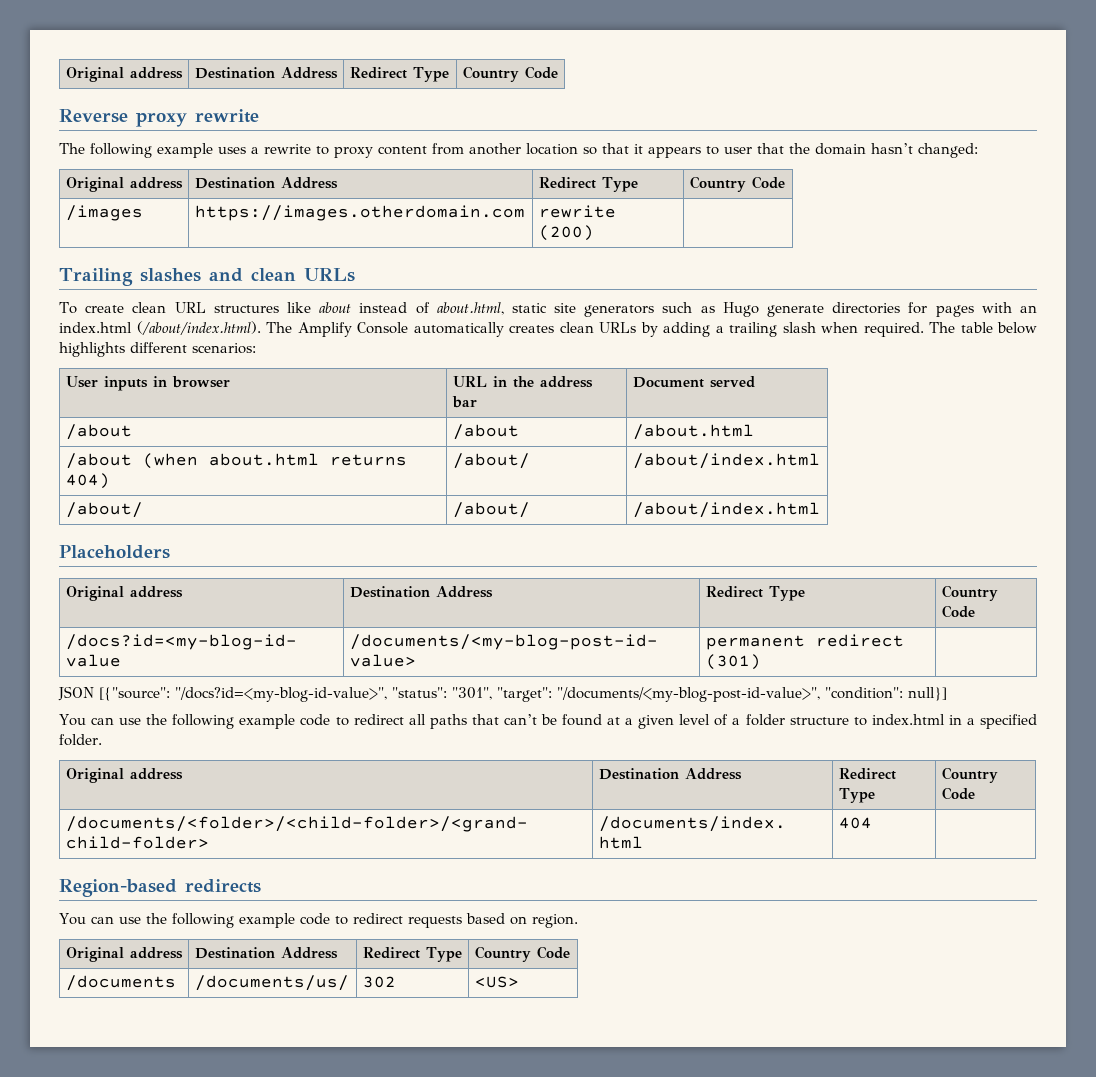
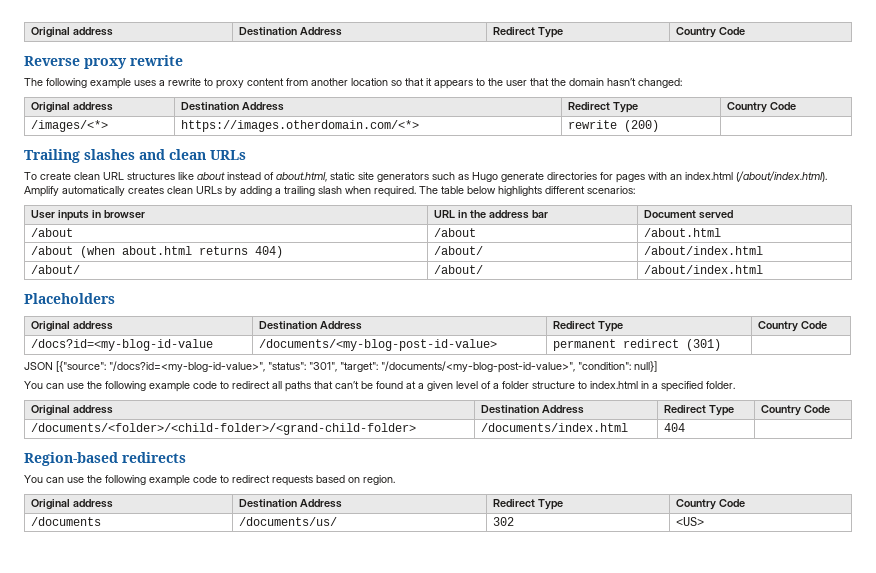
(719, 150) none -> [488,78,503,86] the
[65,205,143,221] [194,205,525,221] /images | https://images.otherdomain.com -> [31,120,109,132] [181,120,420,132] /images/<*> | https://images.otherdomain.com/<*>
[266,322,408,337] The Amplify Console -> [24,186,59,197] Amplify

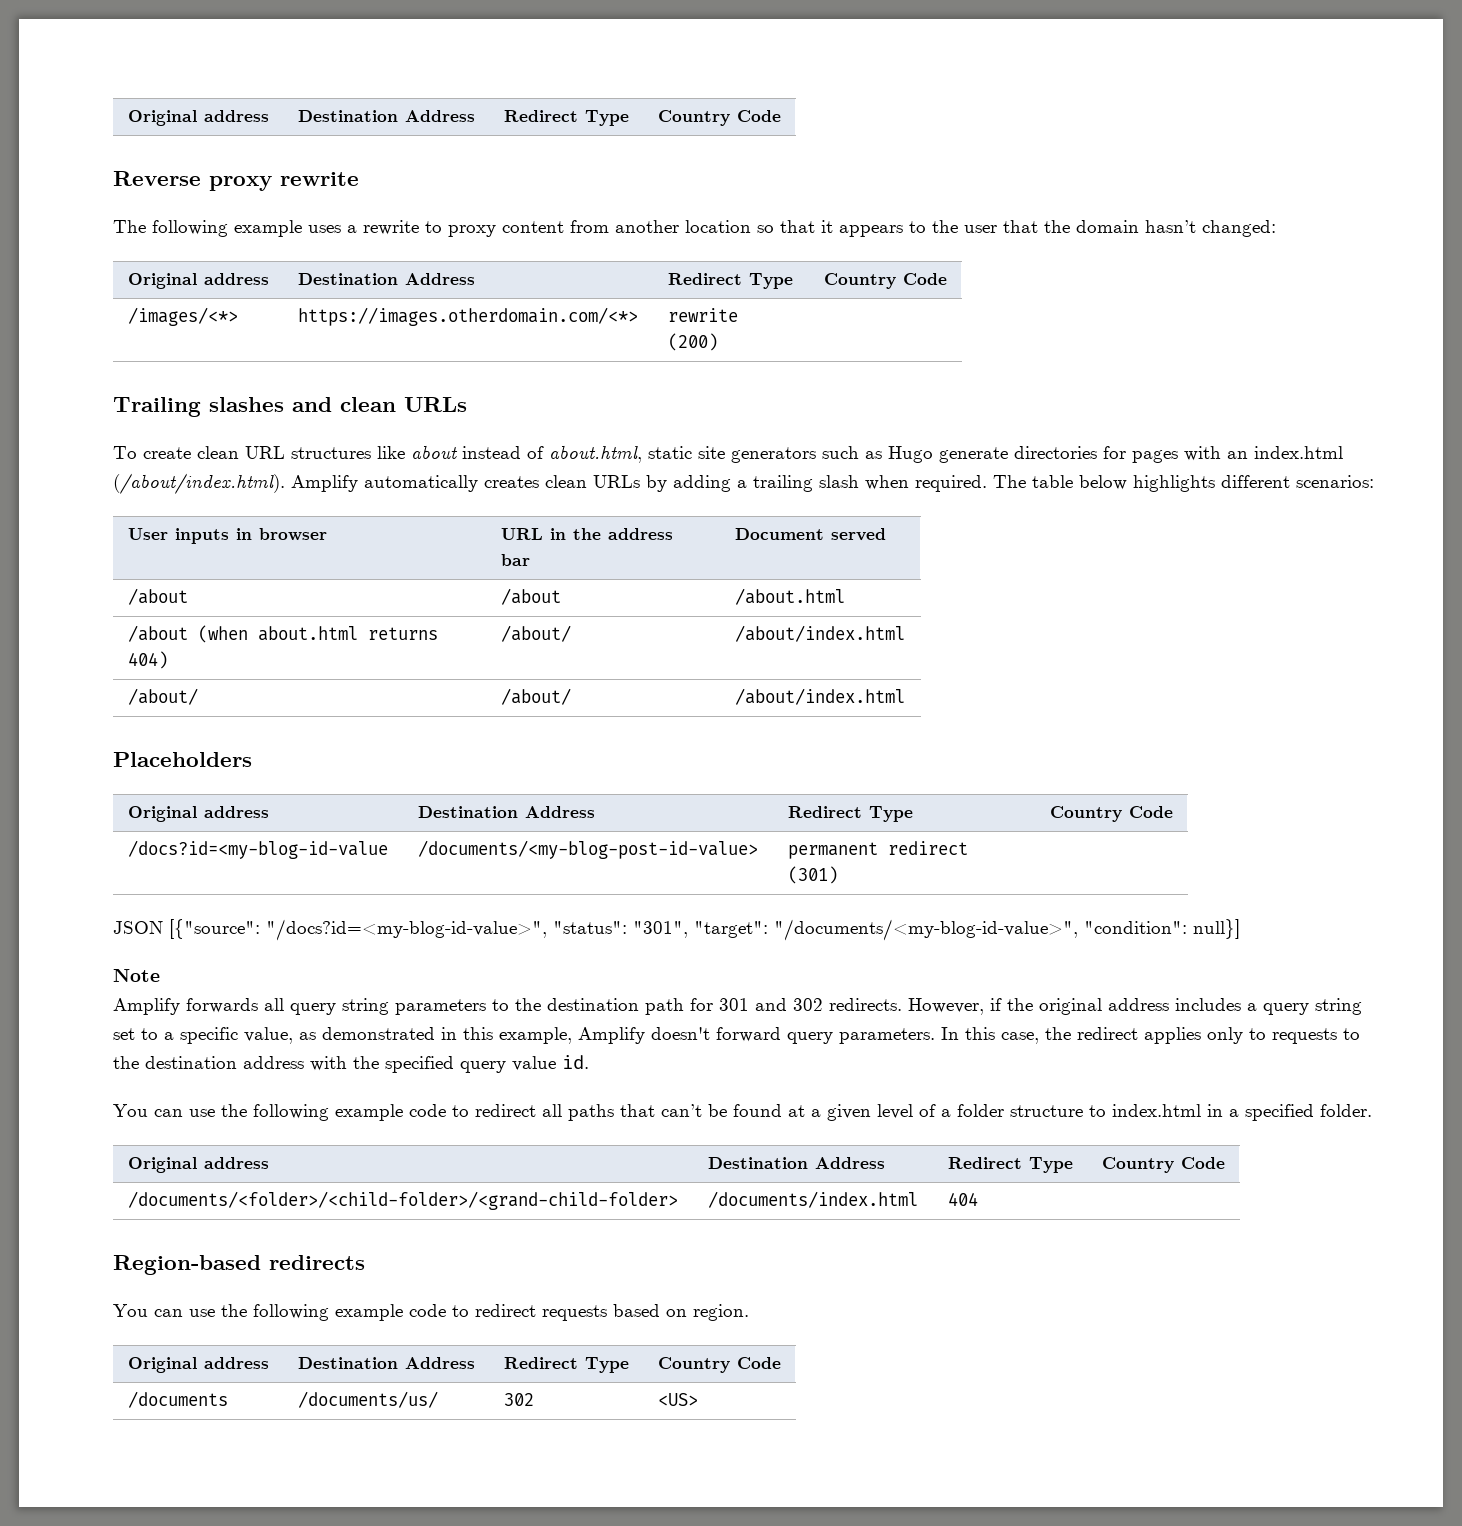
[381,361,575,373] "/documents/<my-blog-post-id-value>", -> [774,919,1078,941] "/documents/<my-blog-id-value>",
(657, 366) none -> [113,969,160,982] [113,998,1362,1015] [113,1027,1360,1044] [113,1055,589,1073] // Note // Amplify forwards all query string parameters to the destination path for 301 and 302 redirects. However, if the original address includes a query string set to a specific value, as demonstrated in this example, Amplify doesn't forward query parameters. In this case, the redirect applies only to requests to the destination address with the specified query value id.

